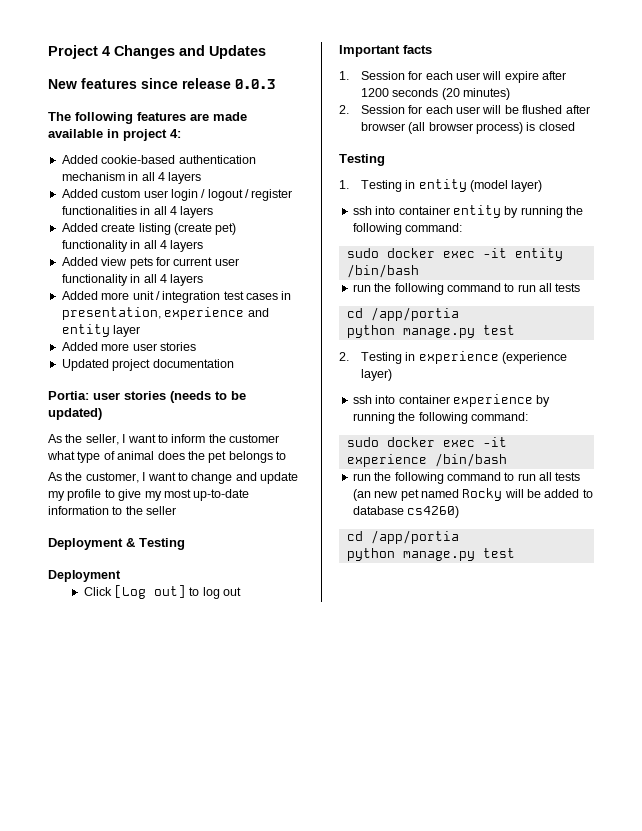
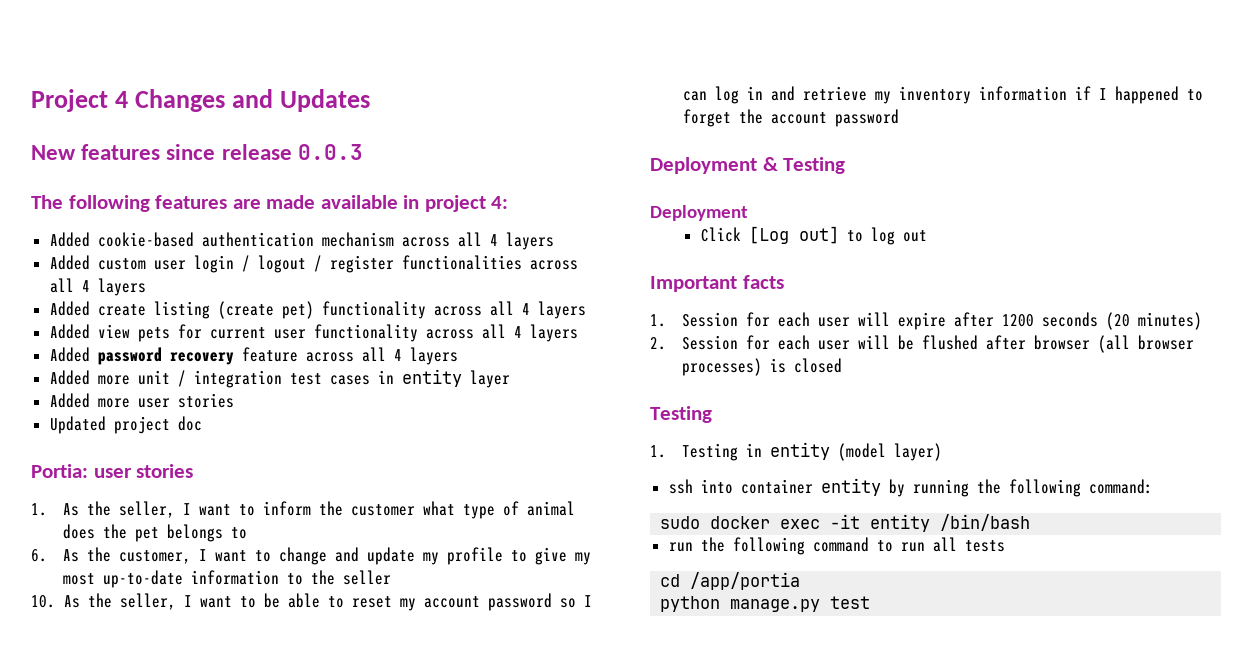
[128,172,139,181] in -> [401,237,450,247] across
[140,206,151,215] in -> [529,260,578,270] across
[130,240,141,249] in -> [433,306,482,316] across
[130,274,141,283] in -> [425,324,578,342] [49,347,354,365] across all 4 layers // Added password recovery feature across
[61,307,269,320] presentation, experience and -> (394, 377) none
[152,359,234,368] documentation -> [177,416,202,431] doc
[170,391,246,403] [48,408,102,420] (needs to be updated) // -> [31,503,47,516] // 1.
(286, 455) none -> [31,549,47,562] 6.
(177, 510) none -> [31,593,592,611] [682,86,1203,104] [682,109,899,127] // 10. As the seller, I want to be able to reset my account password so I can log in and retrieve my inventory information if I happened to forget the account password
[476,122,524,134] process) -> [681,358,762,376] processes)
[339,351,568,364] [360,369,392,381] [352,394,551,407] [352,412,528,424] [346,437,507,447] [346,453,507,467] [352,472,581,484] [352,488,593,501] [352,506,460,518] [346,530,459,544] [346,548,515,561] // 2. Testing in experience (experience layer) // ssh into container experience by running the following command: // sudo docker exec -it experience /bin/bash // run the following command to run all tests (an new pet named Rocky will be added to database cs4260) // cd /app/portia // python manage.py test -> (871, 602) none

